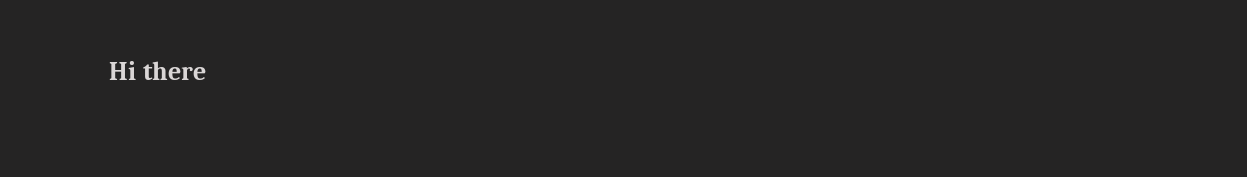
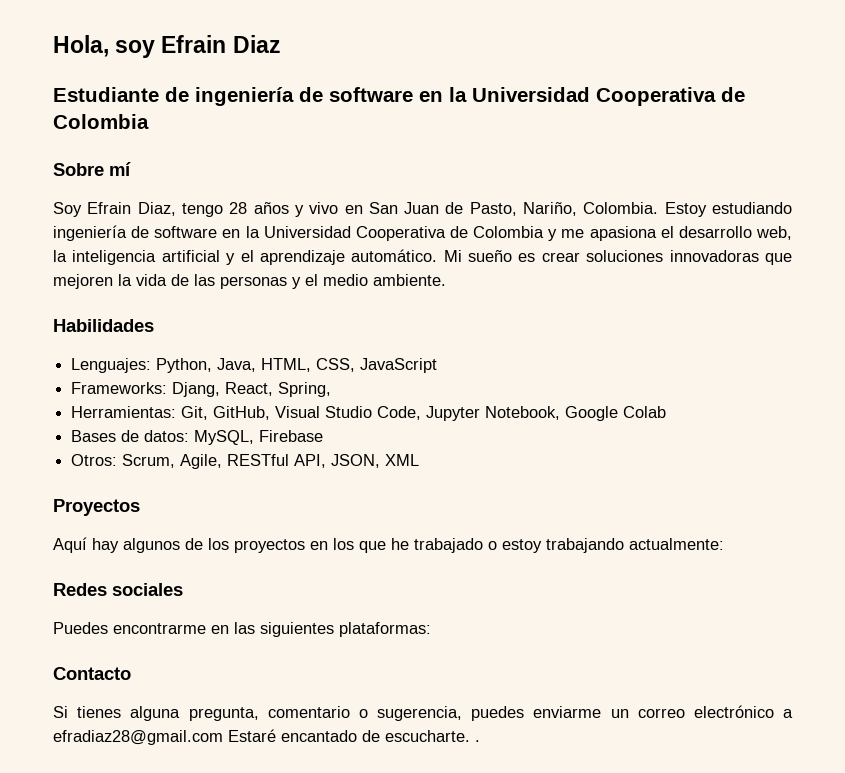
[109,61,206,80] Hi there -> [53,35,281,58] [53,87,745,106] [53,114,149,129] [53,162,131,176] [53,202,792,217] [53,225,792,241] [53,249,792,265] [53,274,446,289] [53,319,154,332] [71,358,438,373] [71,382,332,397] [71,406,667,421] [71,430,324,445] [71,454,420,469] [53,499,140,516] [53,537,724,553] [53,583,183,596] [53,622,431,637] [53,667,131,680] [53,705,793,721] [53,729,480,745] Hola, soy Efrain Diaz // Estudiante de ingeniería de software en la Universidad Cooperativa de Colombia // Sobre mí // Soy Efrain Diaz, tengo 28 años y vivo en San Juan de Pasto, Nariño, Colombia. Estoy estudiando ingeniería de software en la Universidad Cooperativa de Colombia y me apasiona el desarrollo web, la inteligencia artificial y el aprendizaje automático. Mi sueño es crear soluciones innovadoras que mejoren la vida de las personas y el medio ambiente. // Habilidades // Lenguajes: Python, Java, HTML, CSS, JavaScript // Frameworks: Djang, React, Spring, // Herramientas: Git, GitHub, Visual Studio Code, Jupyter Notebook, Google Colab // Bases de datos: MySQL, Firebase // Otros: Scrum, Agile, RESTful API, JSON, XML // Proyectos // Aquí hay algunos de los proyectos en los que he trabajado o estoy trabajando actualmente: // Redes sociales // Puedes encontrarme en las siguientes plataformas: // Contacto // Si tienes alguna pregunta, comentario o sugerencia, puedes enviarme un correo electrónico a efradiaz28@gmail.com Estaré encantado de escucharte. .

